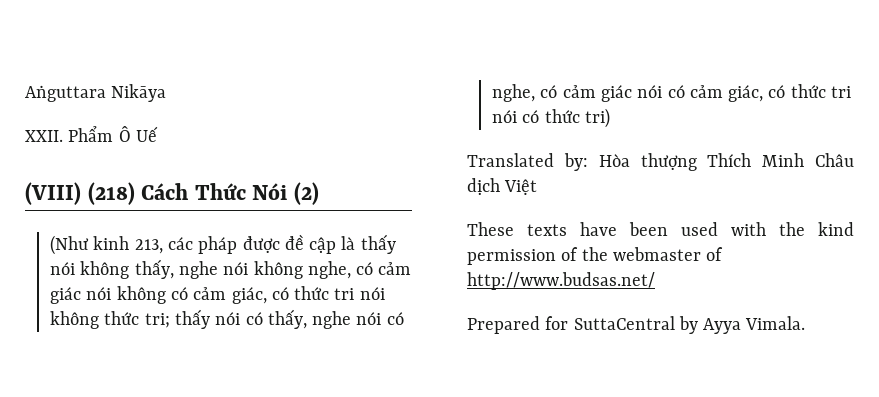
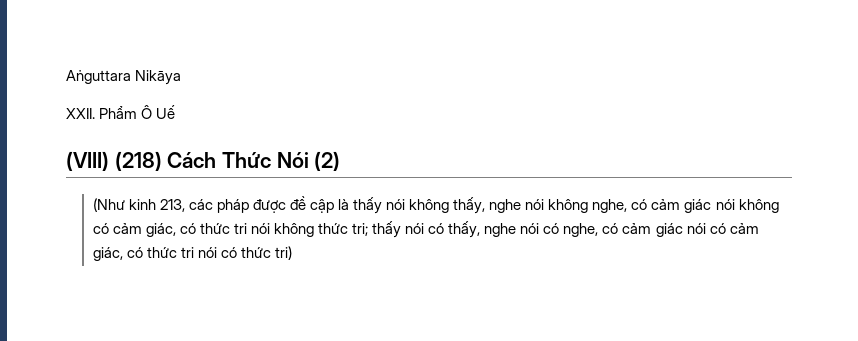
[467,153,854,171] [467,178,538,195] [467,222,854,236] [467,247,724,265] [467,272,655,290] [467,316,806,334] // Translated by: Hòa thượng Thích Minh Châu dịch Việt // These texts have been used with the kind permission of the webmaster of http://www.budsas.net/ // Prepared for SuttaCentral by Ayya Vimala. -> (292, 253) none

